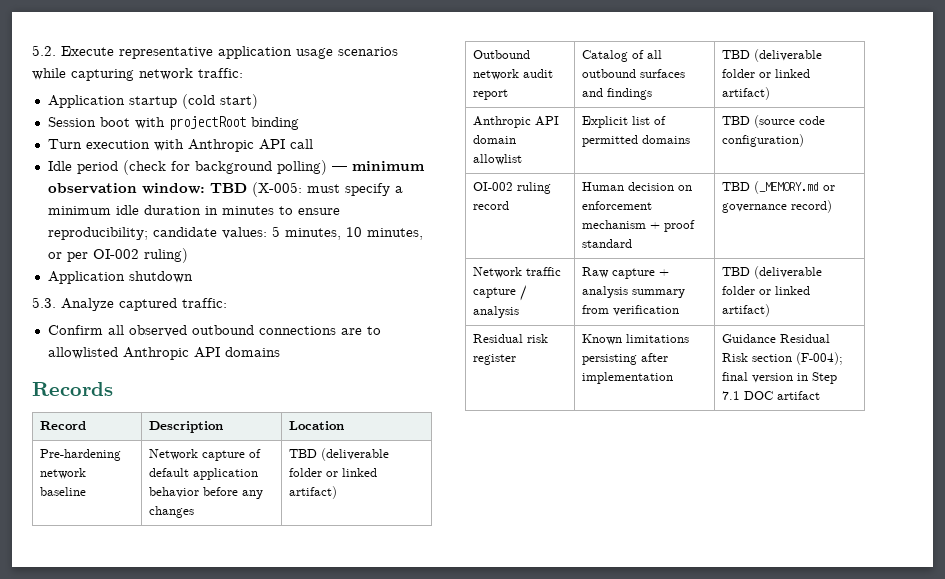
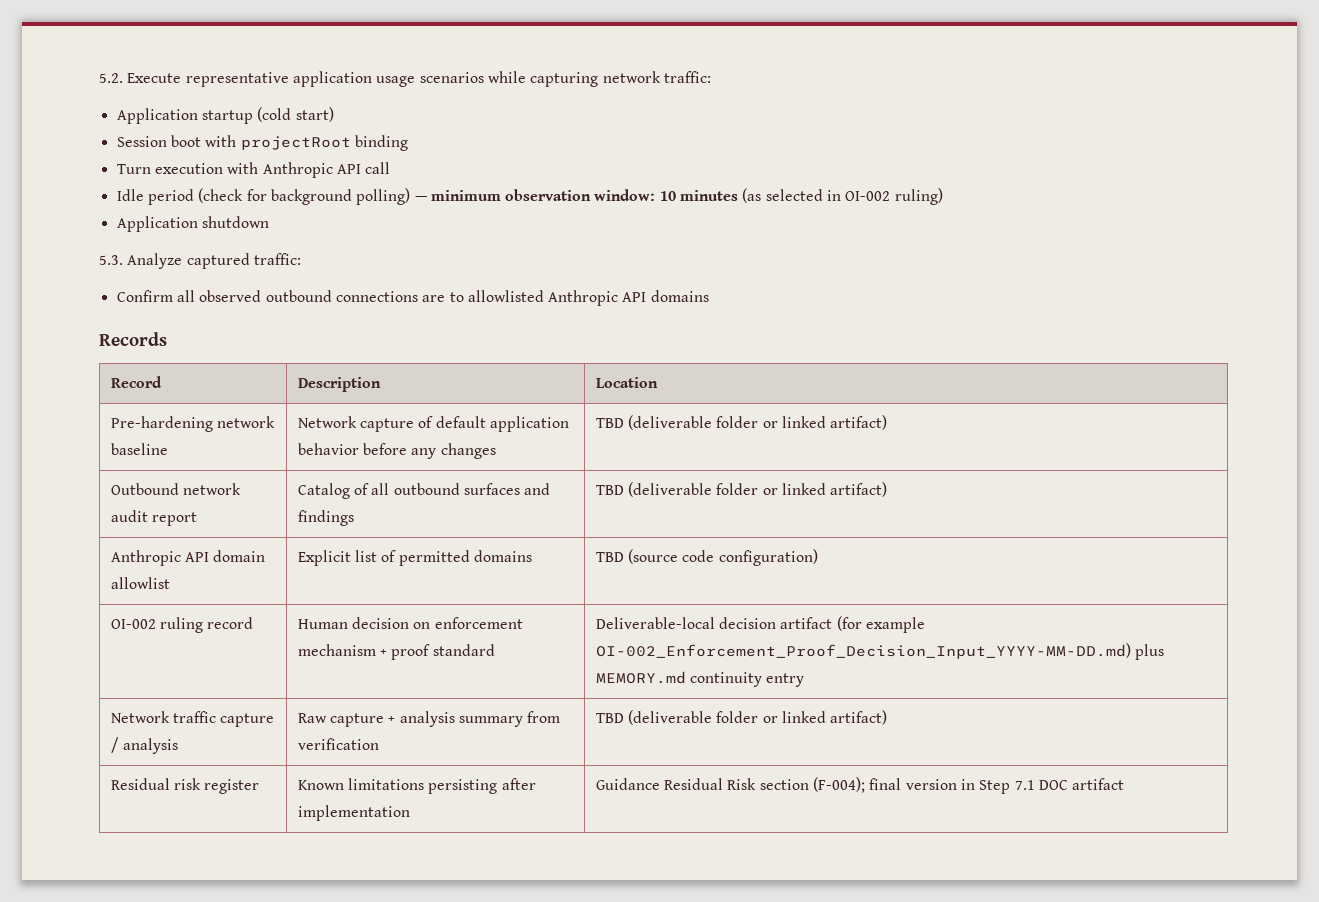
[209,182,403,197] [47,205,340,215] [47,226,423,240] [47,252,88,262] TBD (X-005: must specify a minimum idle duration in minutes to ensure reproducibility; candidate values: 5 minutes, 10 minutes, or per -> [659,188,842,203] 10 minutes (as selected in
[721,181,835,194] [721,200,832,213] TBD (_MEMORY.md or governance record) -> [595,616,926,633] [595,643,1165,660] [595,671,805,687] Deliverable-local decision artifact (for example OI-002_Enforcement_Proof_Decision_Input_YYYY-MM-DD.md) plus MEMORY.md continuity entry

